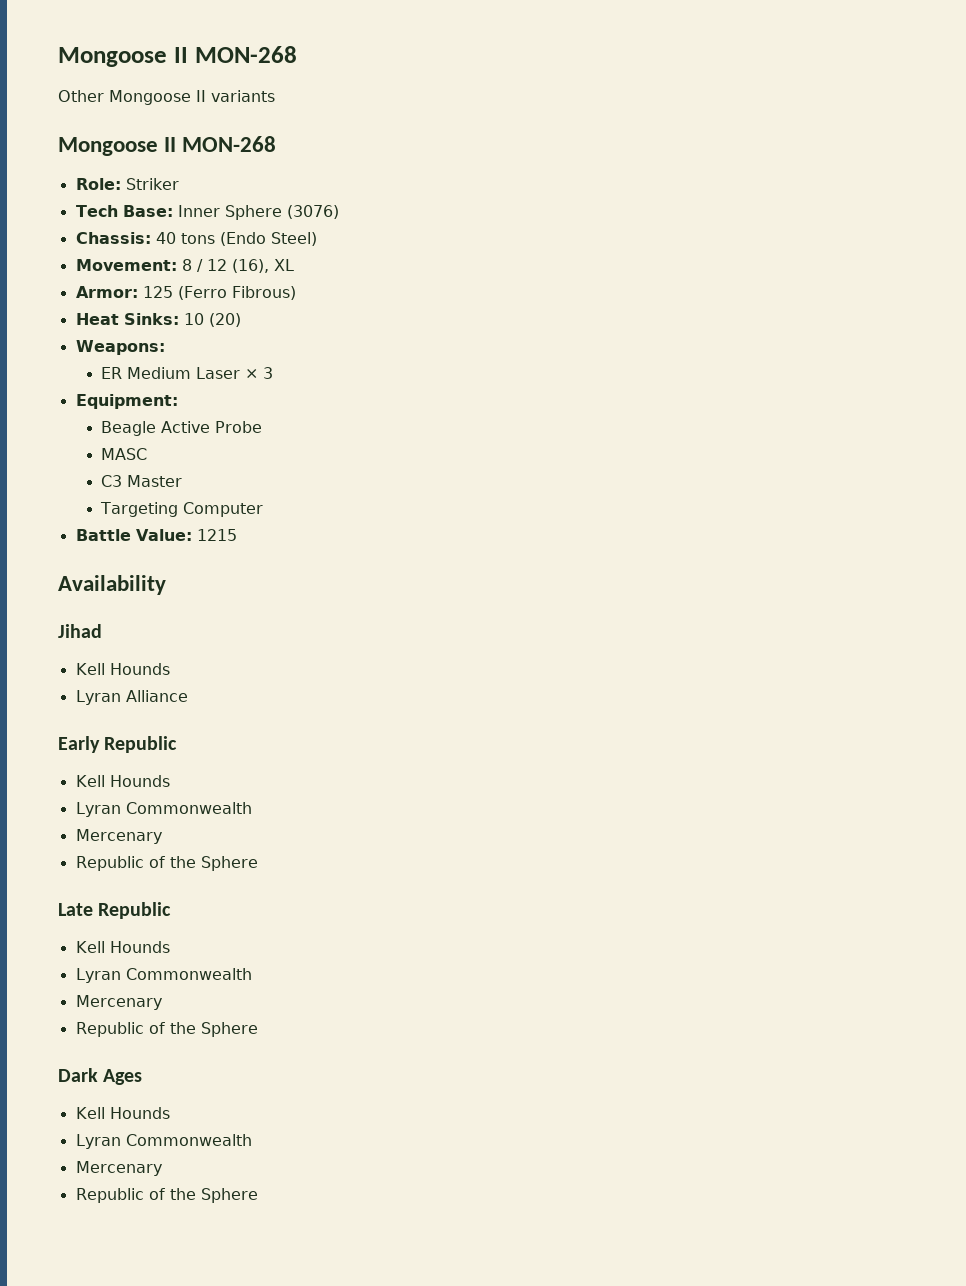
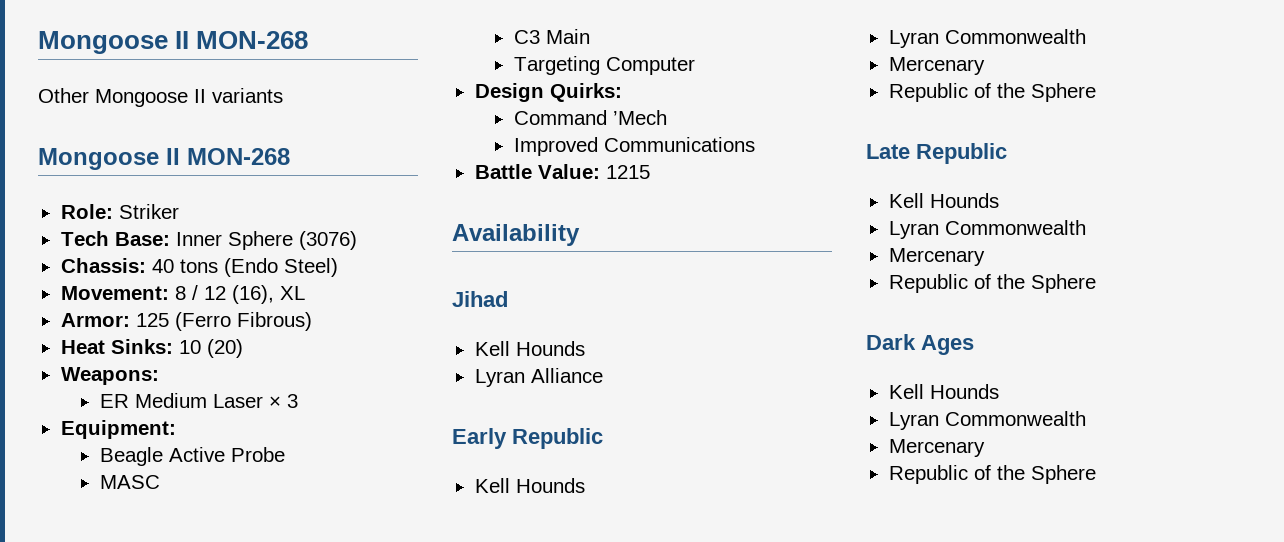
[127,475,183,487] Master -> [545,29,590,44] Main
(264, 509) none -> [474,83,622,102] [513,110,667,125] [513,137,755,156] // Design Quirks: // Command ’Mech // Improved Communications

